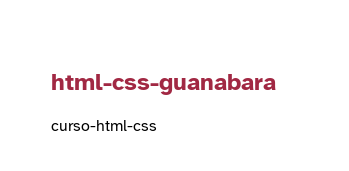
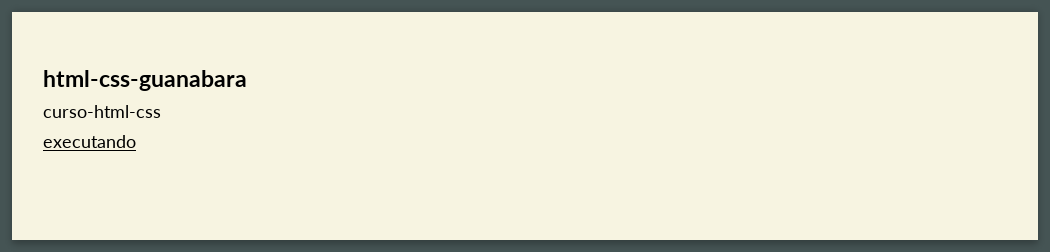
(157, 125) none -> [43,135,136,148] // executando

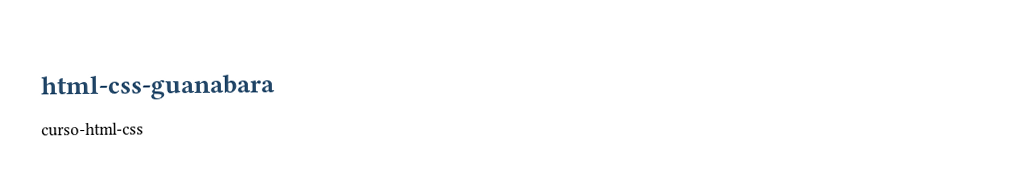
[43,135,136,148] // executando -> (144, 129) none

